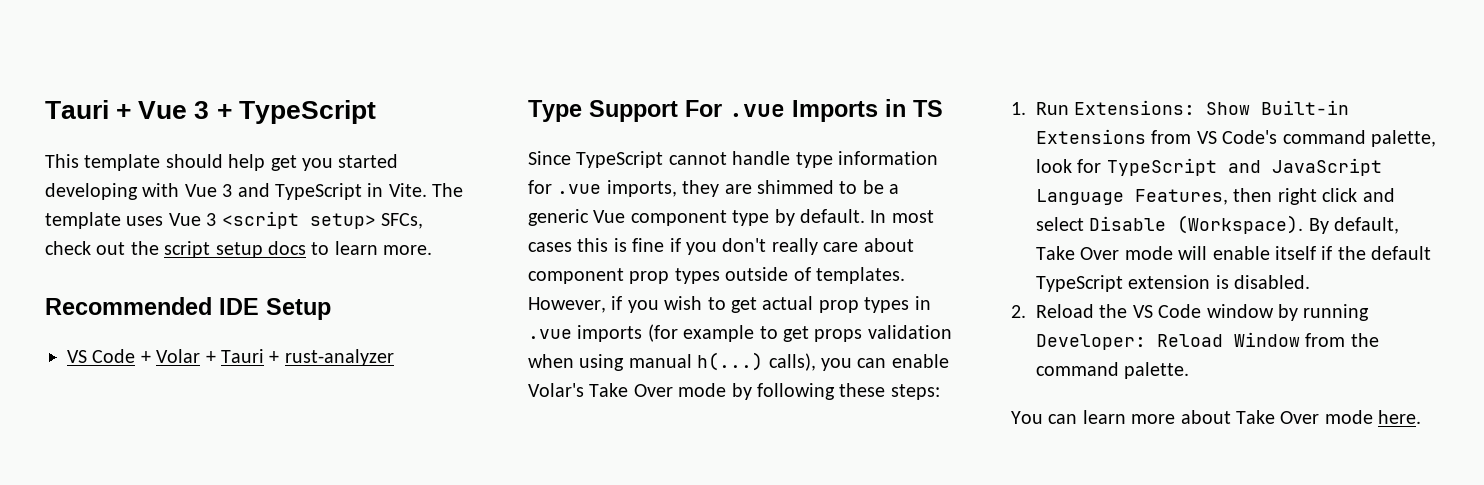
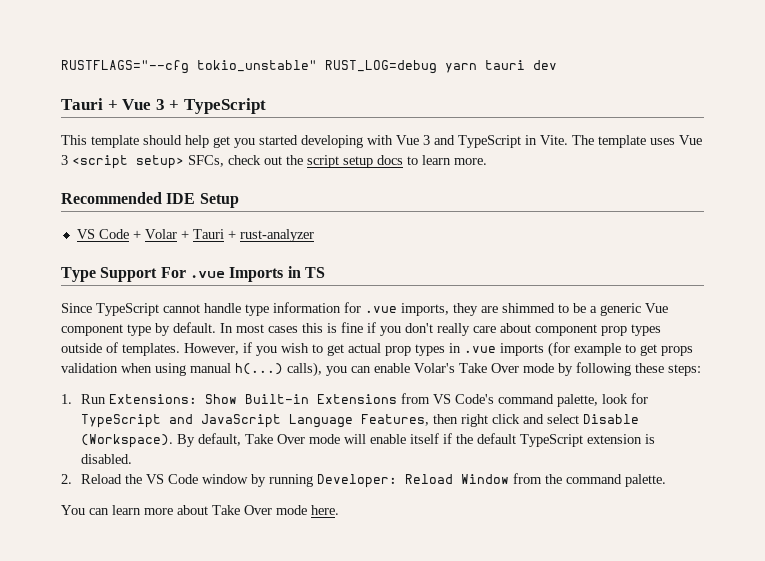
(45, 109) none -> [61,60,557,74] RUSTFLAGS="--cfg tokio_unstable" RUST_LOG=debug yarn tauri dev //

